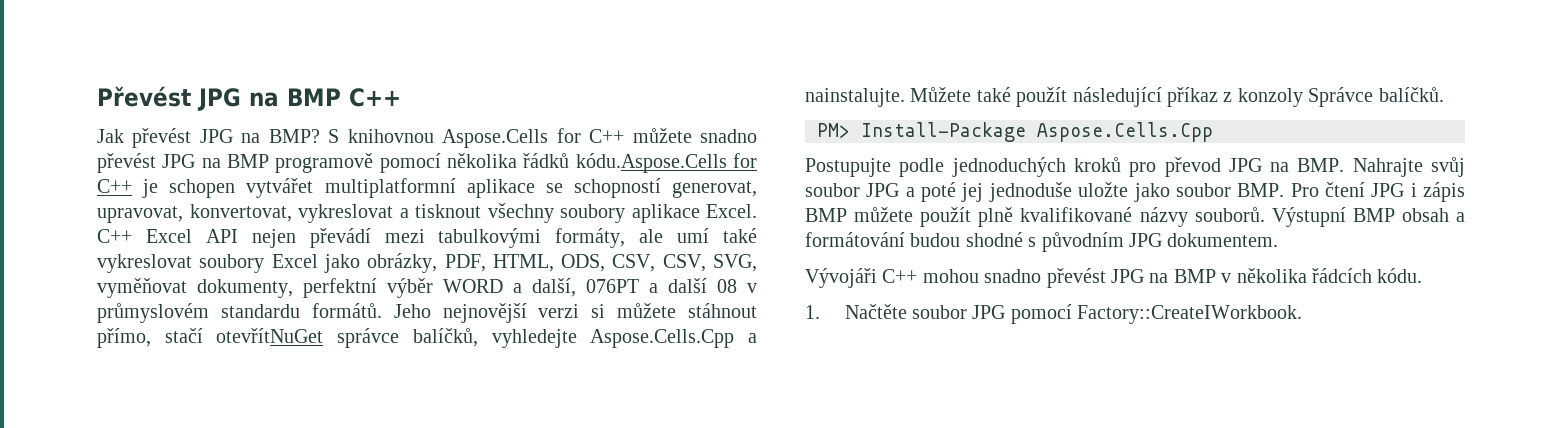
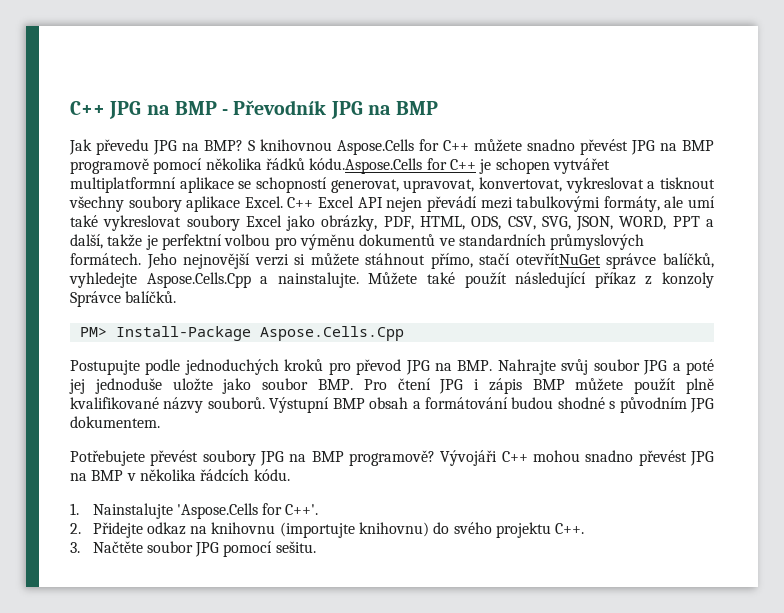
[97,86,401,111] Převést JPG na BMP C++ -> [70,100,439,119] C++ JPG na BMP - Převodník JPG na BMP
[132,128,192,148] převést -> [96,139,149,155] převedu
[662,254,757,272] [97,278,757,298] [97,303,382,323] CSV, SVG, vyměňovat dokumenty, perfektní výběr WORD a další, 076PT a další 08 v průmyslovém standardu formátů. -> [541,216,715,231] [70,234,645,250] [70,253,141,265] SVG, JSON, WORD, PPT a další, takže je perfektní volbou pro výměnu dokumentů ve standardních průmyslových formátech.
(1279, 240) none -> [70,450,435,466] Potřebujete převést soubory JPG na BMP programově?
(820, 312) none -> [92,503,319,519] [70,522,585,538] [70,542,80,553] Nainstalujte 'Aspose.Cells for C++'. // 2. Přidejte odkaz na knihovnu (importujte knihovnu) do svého projektu C++. // 3.
[1077,305,1303,324] Factory::CreateIWorkbook. -> [275,541,316,553] sešitu.

